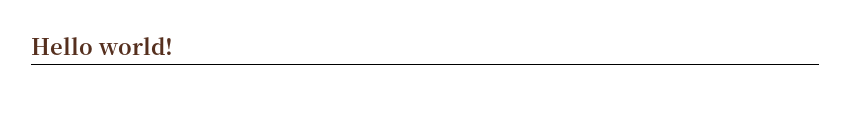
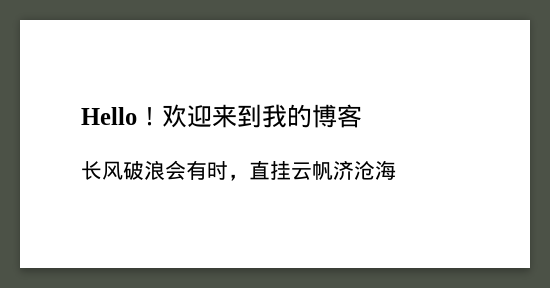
[98,37,173,55] world! -> [137,104,362,128] [81,160,396,181] ！欢迎来到我的博客 // 长风破浪会有时，直挂云帆济沧海

